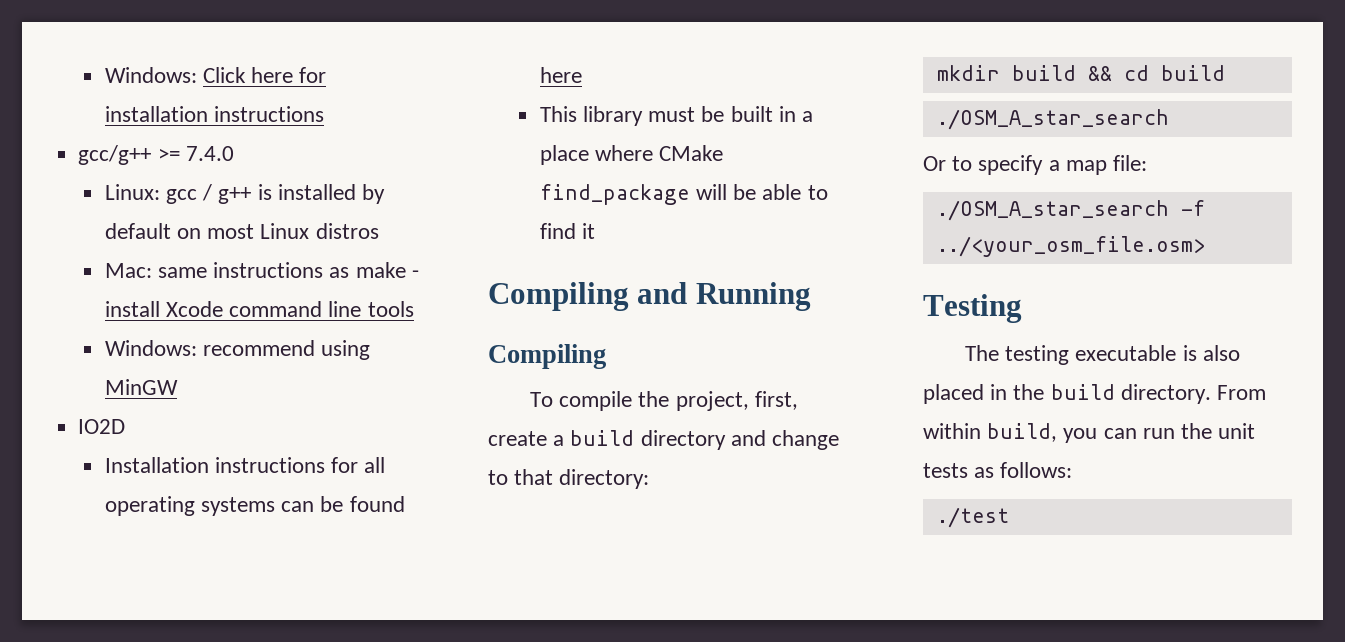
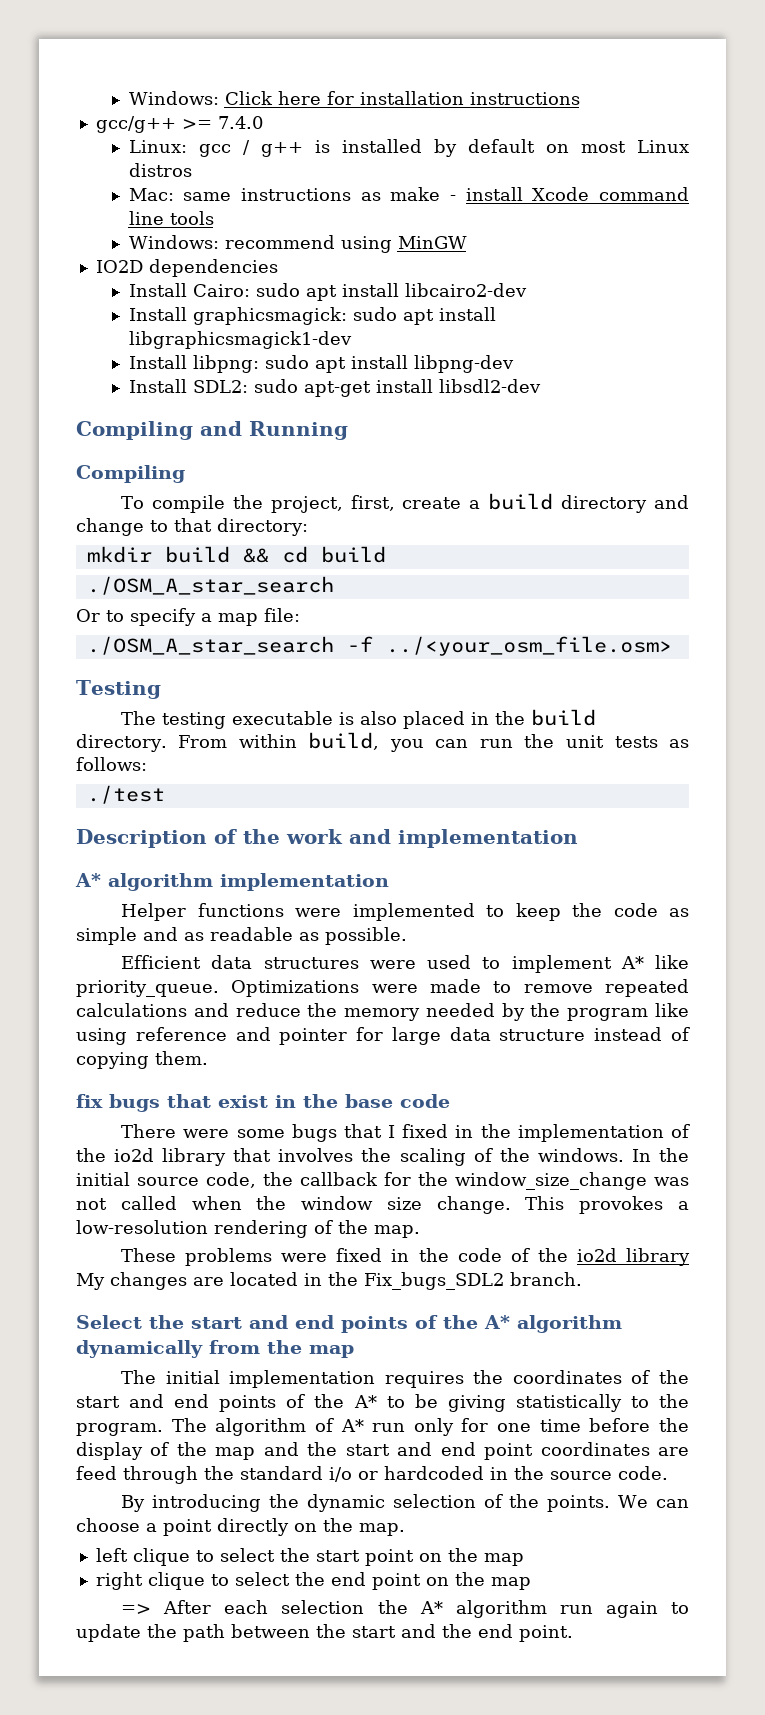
[104,457,386,473] [104,496,405,516] [539,67,582,83] [539,106,813,126] [539,145,724,165] [539,184,828,205] [539,223,595,239] // Installation instructions for all operating systems can be found here // This library must be built in a place where CMake find_package will be able to find it -> [148,259,278,277] [128,283,527,301] [128,307,496,325] [128,331,352,349] [128,355,514,373] [128,379,541,397] dependencies // Install Cairo: sudo apt install libcairo2-dev // Install graphicsmagick: sudo apt install libgraphicsmagick1-dev // Install libpng: sudo apt install libpng-dev // Install SDL2: sudo apt-get install libsdl2-dev
(1009, 517) none -> [76,829,578,848] [75,873,389,891] [121,903,690,921] [76,927,407,945] [121,955,690,973] [76,979,689,997] [76,1003,689,1021] [76,1027,690,1045] [76,1051,208,1069] [76,1094,450,1112] [121,1124,691,1142] [76,1148,689,1166] [76,1172,689,1190] [76,1196,689,1214] [76,1220,420,1238] [121,1248,690,1266] [76,1272,582,1290] [76,1315,622,1333] [76,1340,354,1358] [121,1370,689,1388] [76,1394,689,1412] [76,1418,689,1436] [76,1442,689,1460] [76,1466,668,1484] [121,1494,689,1512] [76,1518,405,1536] [95,1548,524,1566] [95,1572,531,1590] [121,1600,689,1618] [76,1624,573,1642] // Description of the work and implementation // A* algorithm implementation // Helper functions were implemented to keep the code as simple and as readable as possible. // Efficient data structures were used to implement A* like priority_queue. Optimizations were made to remove repeated calculations and reduce the memory needed by the program like using reference and pointer for large data structure instead of copying them. // fix bugs that exist in the base code // There were some bugs that I fixed in the implementation of the io2d library that involves the scaling of the windows. In the initial source code, the callback for the window_size_change was not called when the window size change. This provokes a low-resolution rendering of the map. // These problems were fixed in the code of the io2d library My changes are located in the Fix_bugs_SDL2 branch. // Select the start and end points of the A* algorithm dynamically from the map // The initial implementation requires the coordinates of the start and end points of the A* to be giving statistically to the program. The algorithm of A* run only for one time before the display of the map and the start and end point coordinates are feed through the standard i/o or hardcoded in the source code. // By introducing the dynamic selection of the points. We can choose a point directly on the map. // left clique to select the start point on the map // right clique to select the end point on the map // => After each selection the A* algorithm run again to update the path between the start and the end point.

